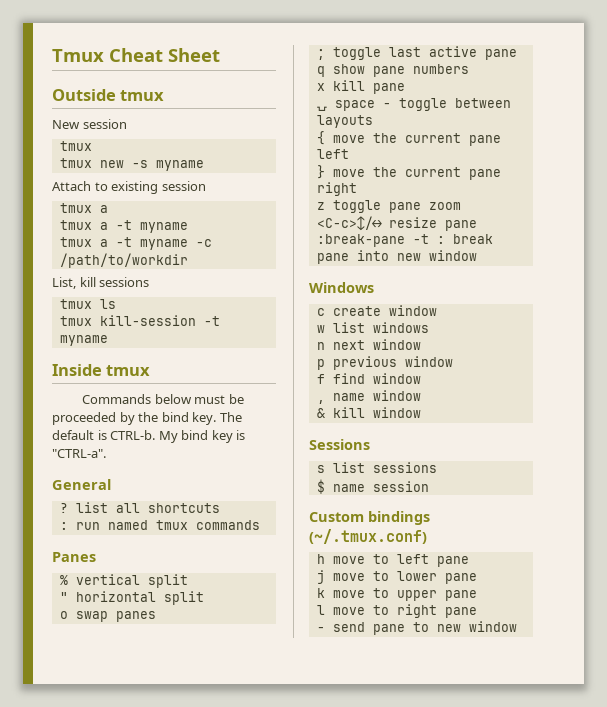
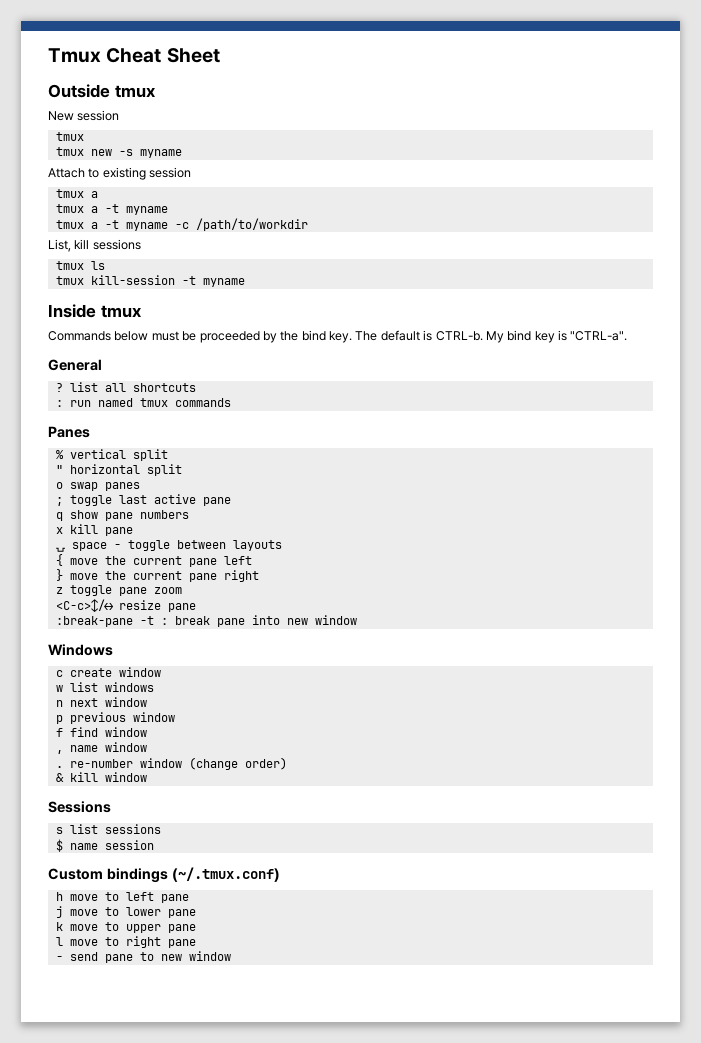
(421, 395) none -> [55,757,287,770] // . re-number window (change order)

